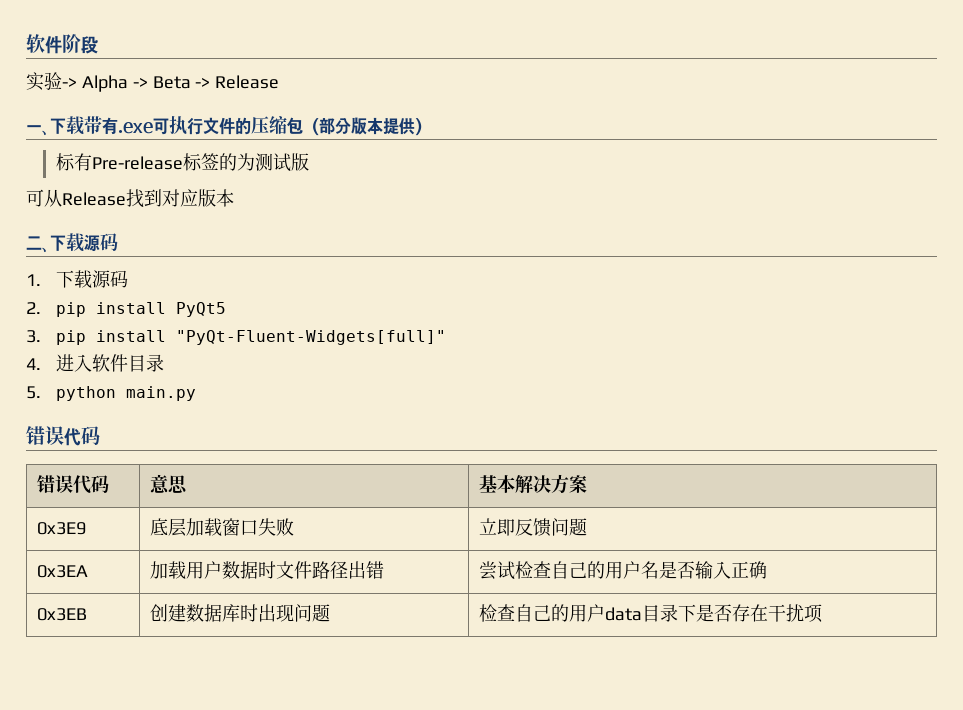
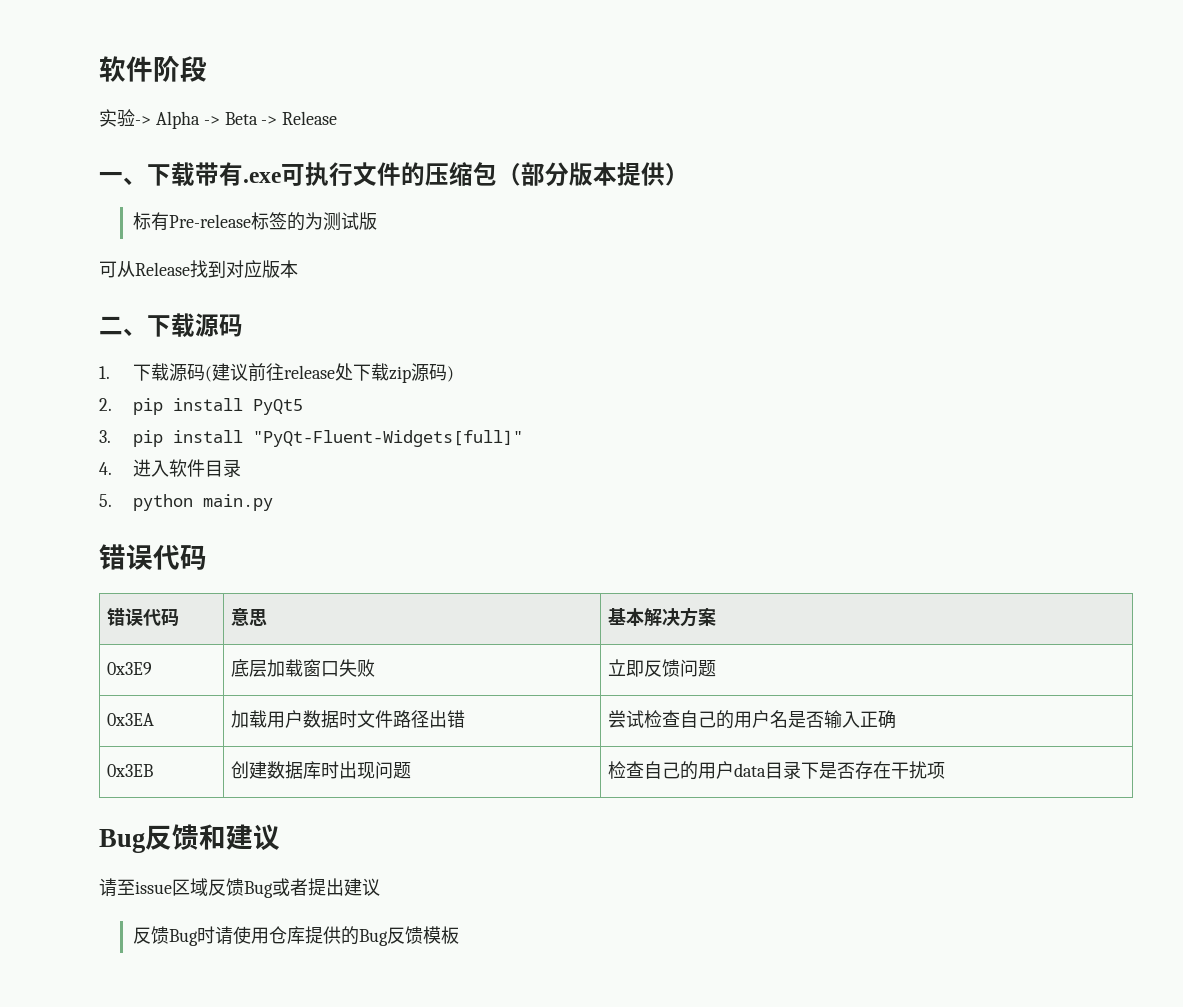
(128, 279) none -> [204,363,454,383] (建议前往release处下载zip源码)
(824, 613) none -> [99,824,280,853] [99,878,380,898] [132,926,459,946] // Bug反馈和建议 // 请至issue区域反馈Bug或者提出建议 // 反馈Bug时请使用仓库提供的Bug反馈模板

